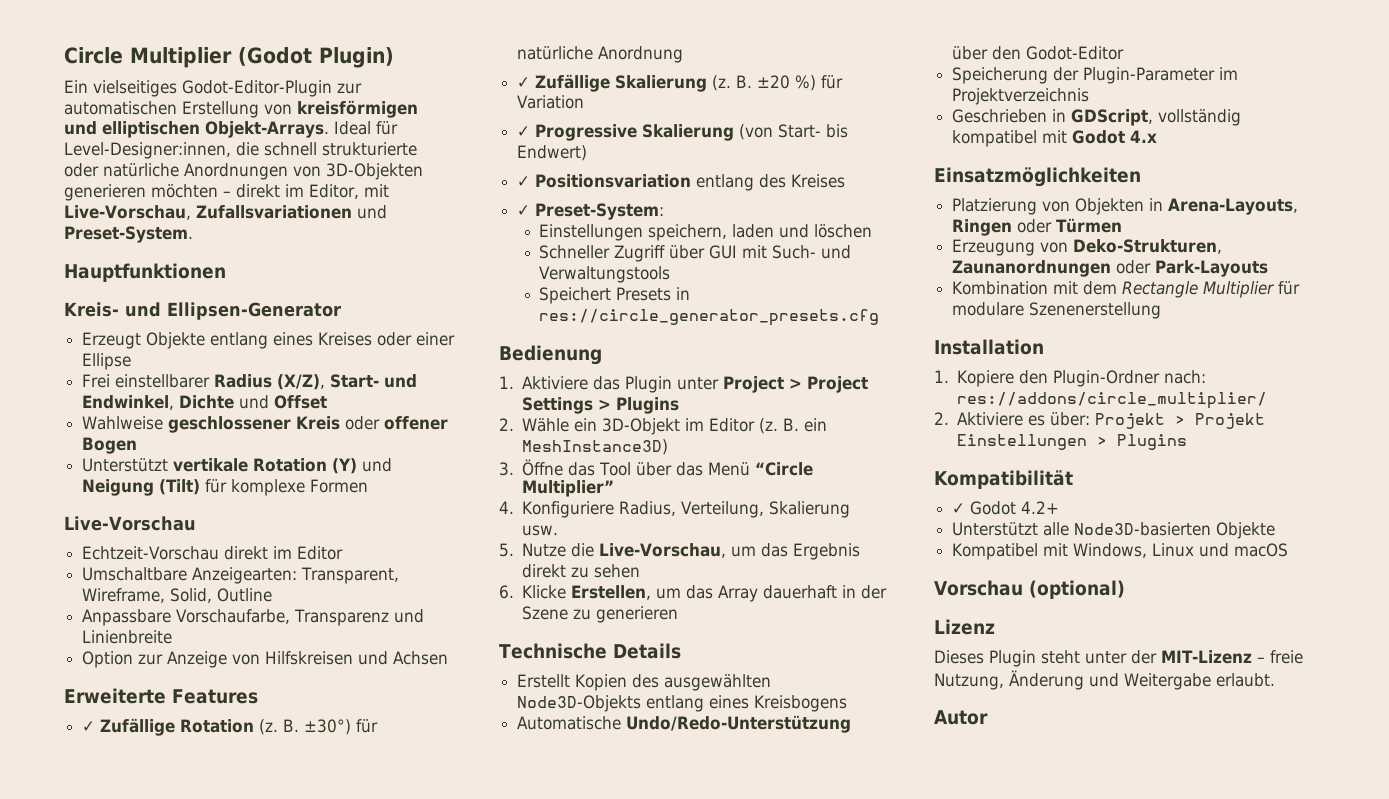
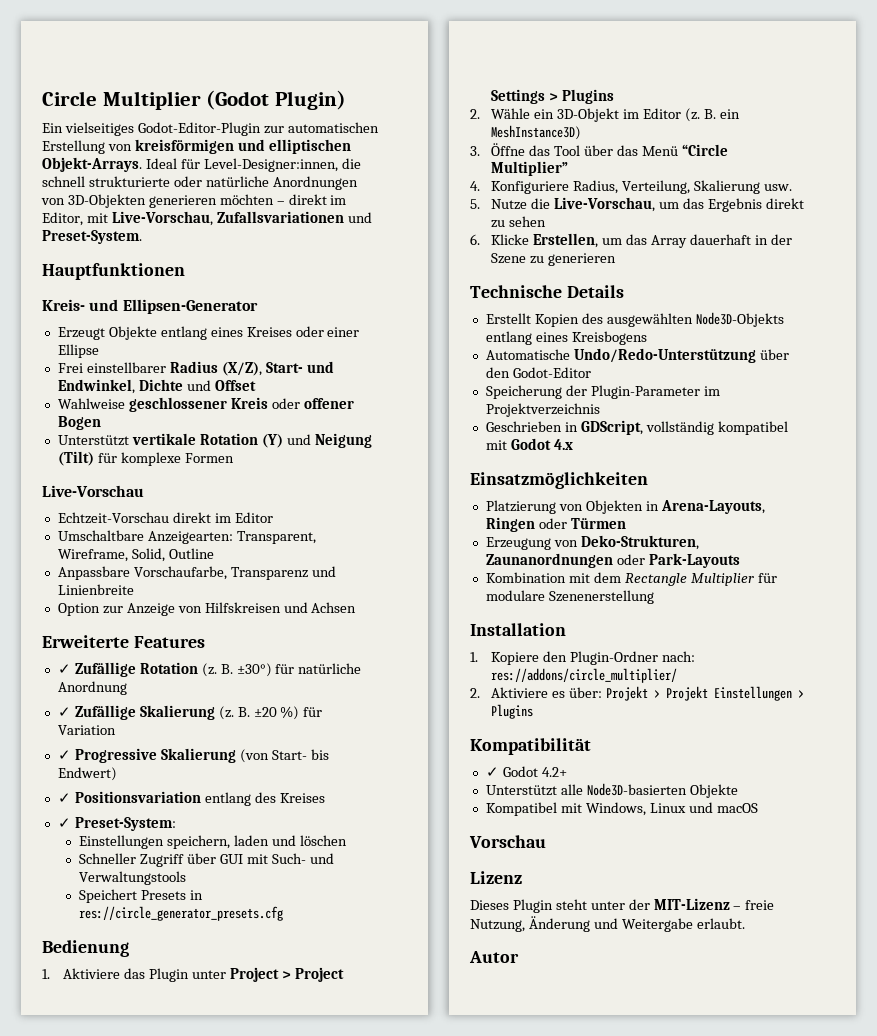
[1028,580,1125,599] (optional) -> (546, 841) none

